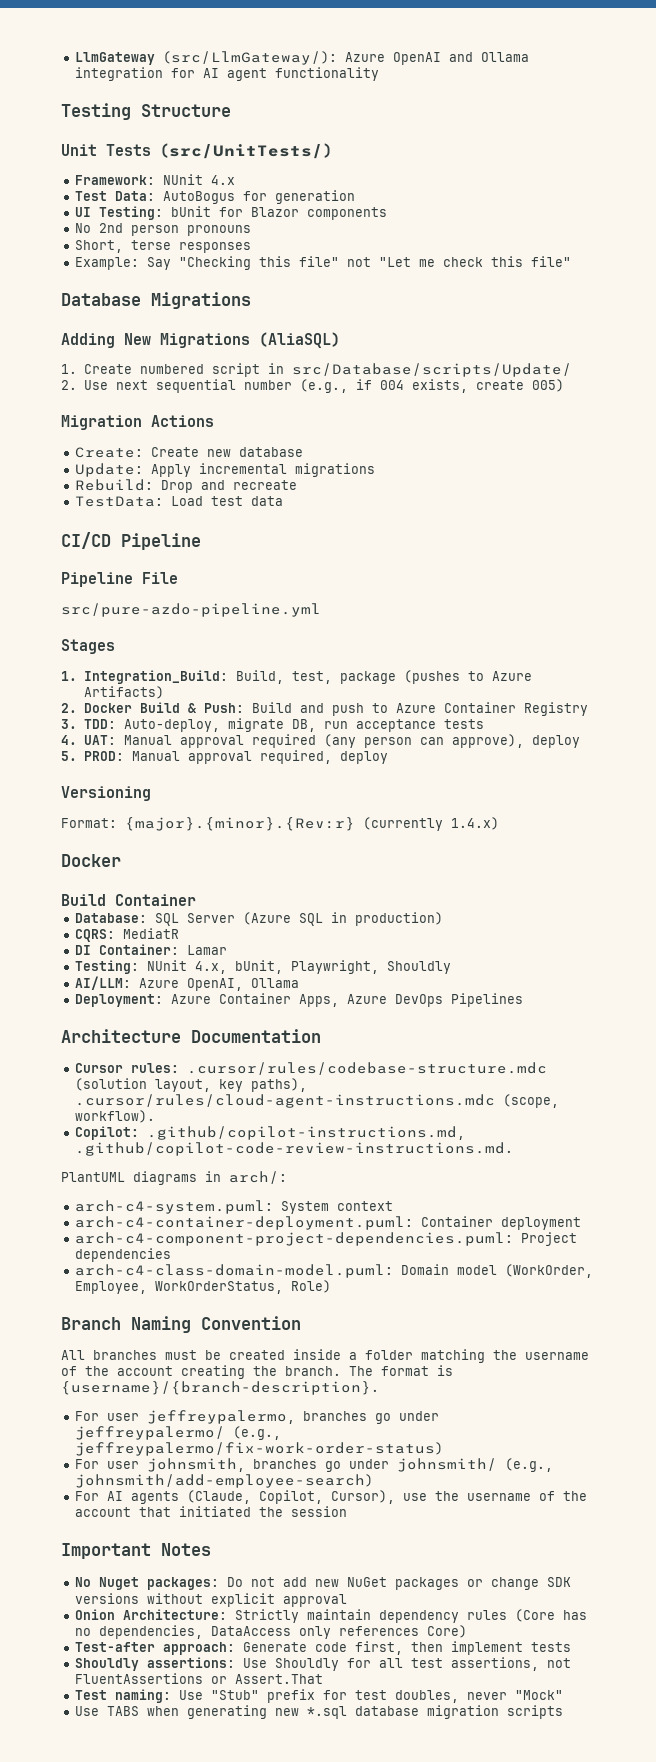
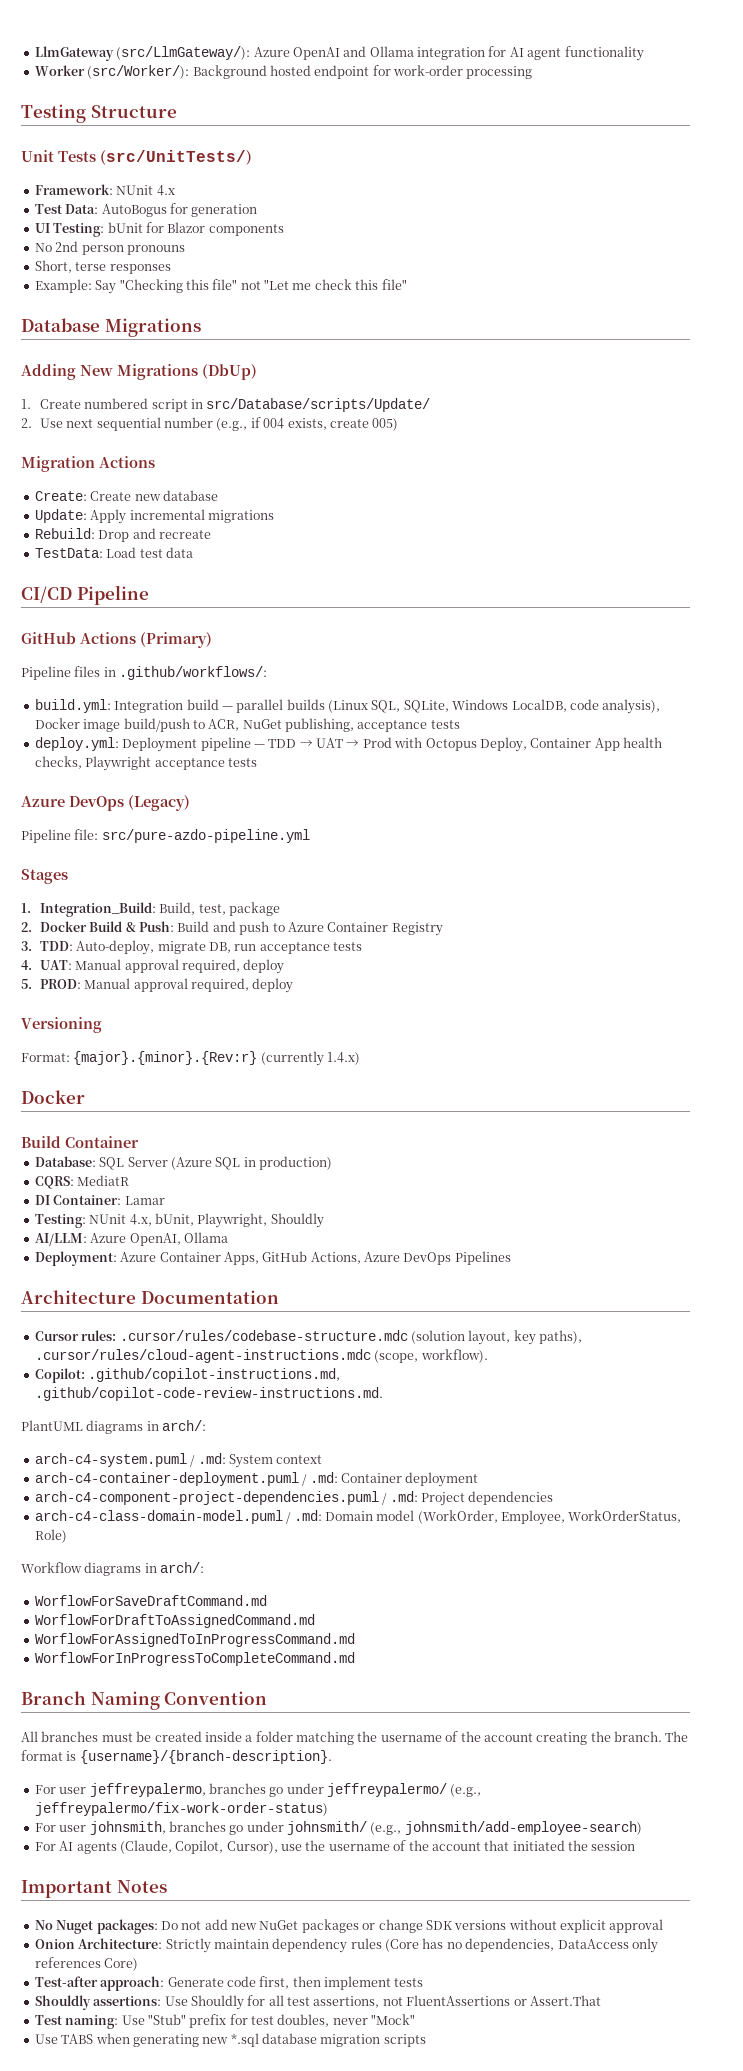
(380, 74) none -> [34,65,533,79] // Worker (src/Worker/): Background hosted endpoint for work-order processing
[259,332,340,348] (AliaSQL) -> [202,364,257,380] (DbUp)
[61,572,178,587] Pipeline File // -> [21,632,212,648] [21,666,268,680] [34,699,661,714] [34,718,460,732] [34,737,662,752] [34,756,257,771] [21,795,190,811] [21,829,99,843] GitHub Actions (Primary) // Pipeline files in .github/workflows/: // build.yml: Integration build — parallel builds (Linux SQL, SQLite, Windows LocalDB, code analysis), Docker image build/push to ACR, NuGet publishing, acceptance tests // deploy.yml: Deployment pipeline — TDD → UAT → Prod with Octopus Deploy, Container App health checks, Playwright acceptance tests // Azure DevOps (Legacy) // Pipeline file:
[403,670,532,684] [83,686,164,699] (pushes to Azure Artifacts) -> (281, 909) none
[251,734,524,748] required (any person can approve), -> [182,959,241,973] required,
(340, 1000) none -> [262,1251,361,1264] GitHub Actions,
[75,1200,274,1214] arch-c4-system.puml: -> [34,1453,226,1467] arch-c4-system.puml / .md:
[75,1216,414,1230] arch-c4-container-deployment.puml: -> [34,1472,338,1486] arch-c4-container-deployment.puml / .md:
[75,1232,514,1246] arch-c4-component-project-dependencies.puml: -> [34,1491,418,1505] arch-c4-component-project-dependencies.puml / .md:
[75,1264,394,1278] arch-c4-class-domain-model.puml: -> [34,1510,322,1524] arch-c4-class-domain-model.puml / .md:
(332, 1286) none -> [21,1562,205,1576] [34,1595,267,1606] [34,1614,315,1628] [34,1633,355,1647] [34,1652,355,1666] // Workflow diagrams in arch/: // WorflowForSaveDraftCommand.md // WorflowForDraftToAssignedCommand.md // WorflowForAssignedToInProgressCommand.md // WorflowForInProgressToCompleteCommand.md

